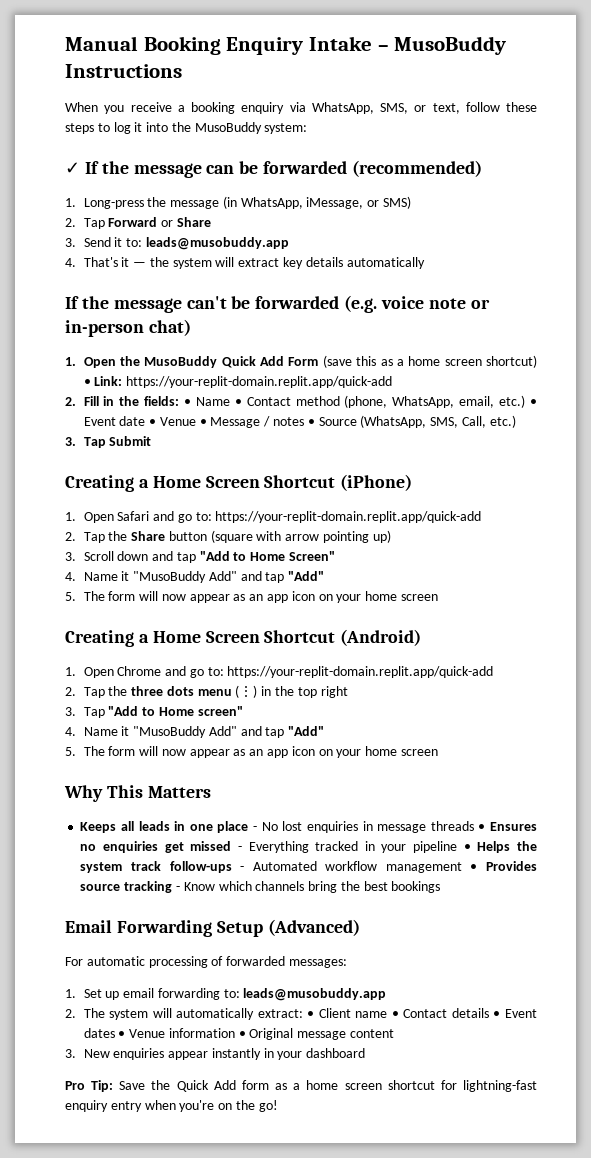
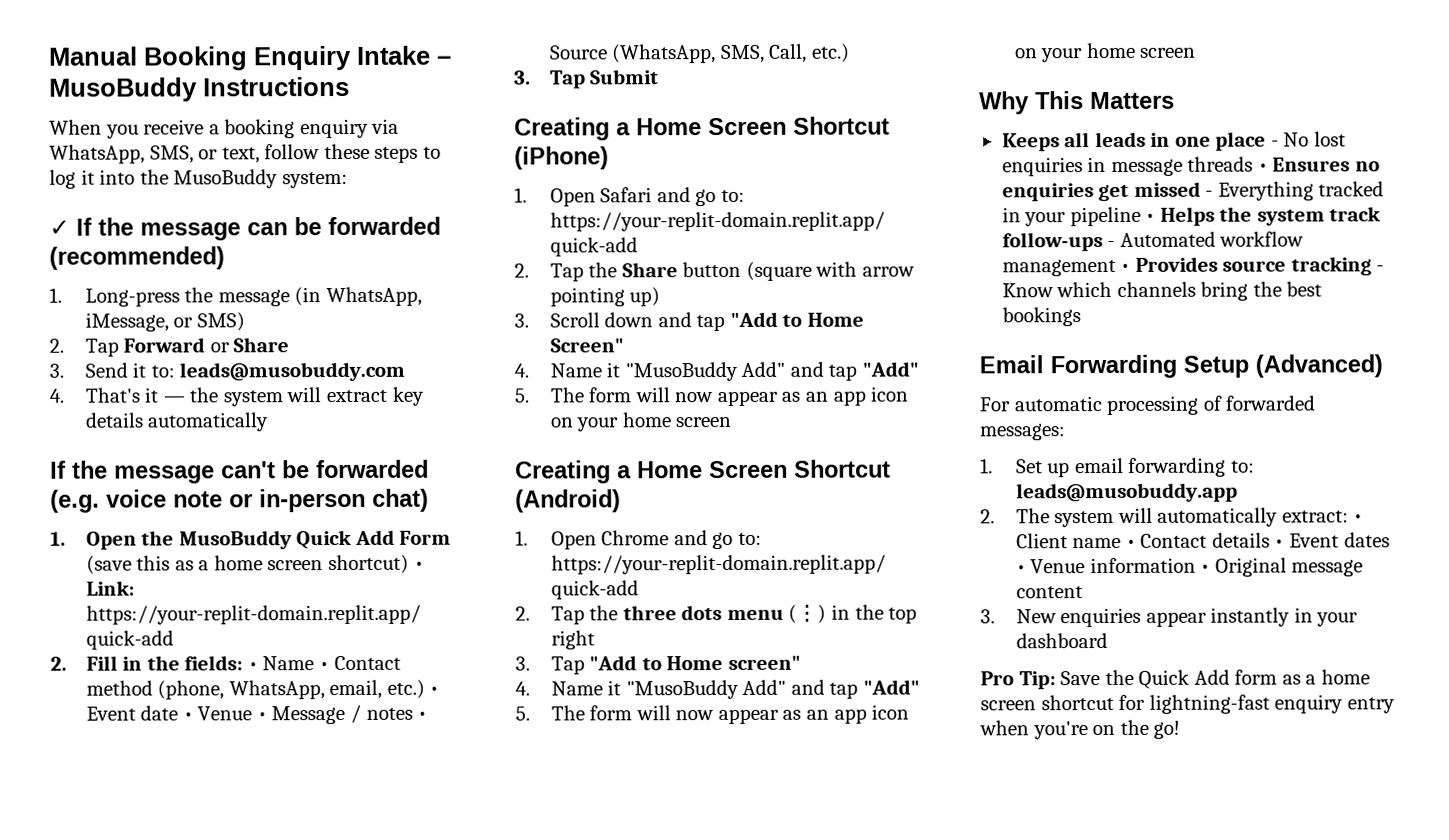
[145,237,289,250] leads@musobuddy.app -> [179,361,406,382] leads@musobuddy.com

